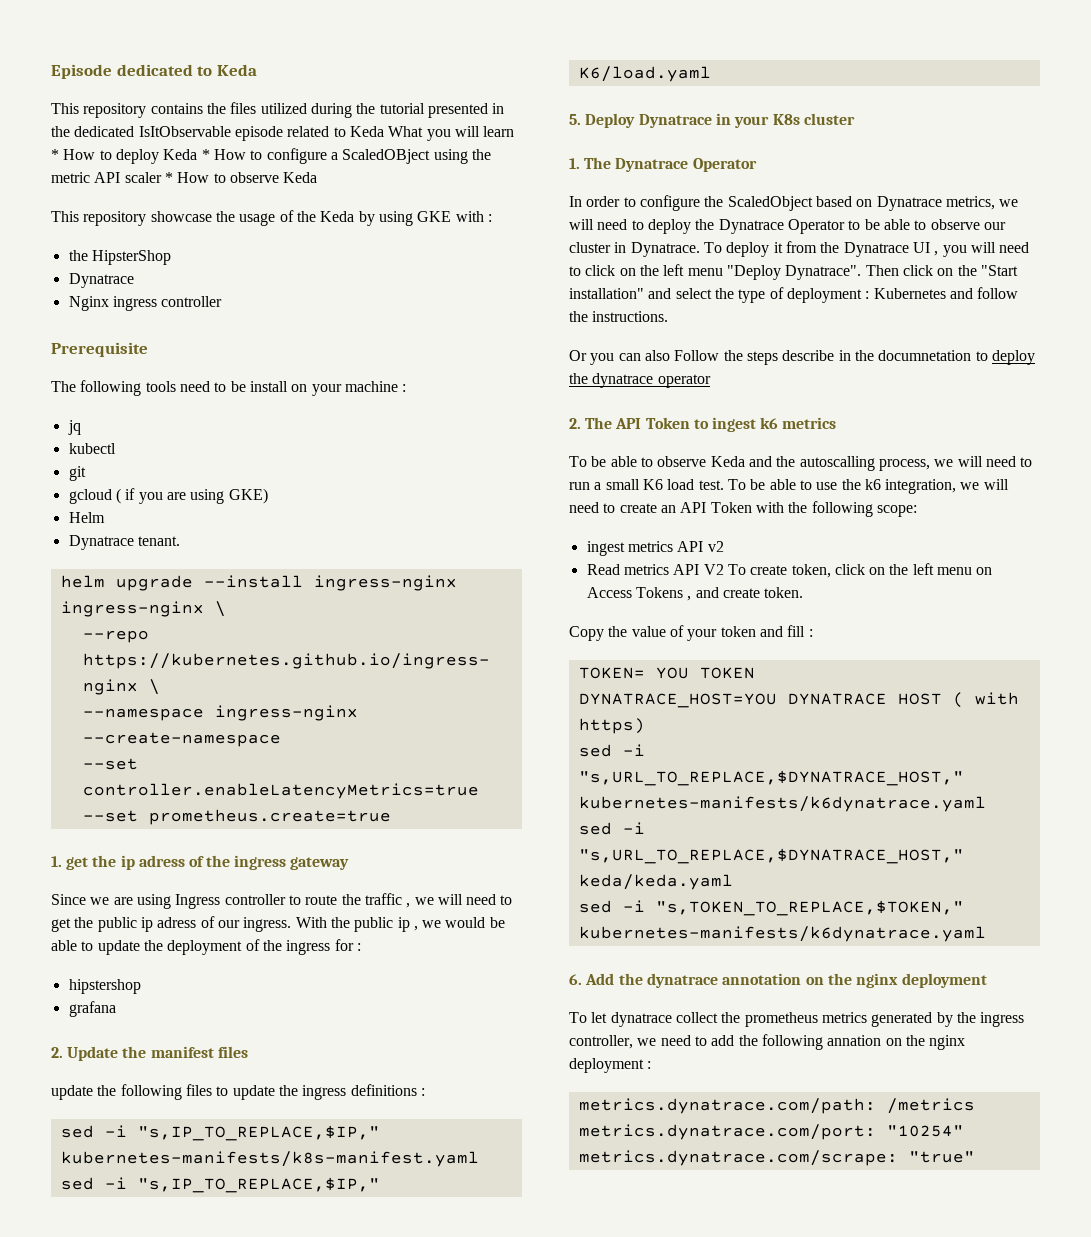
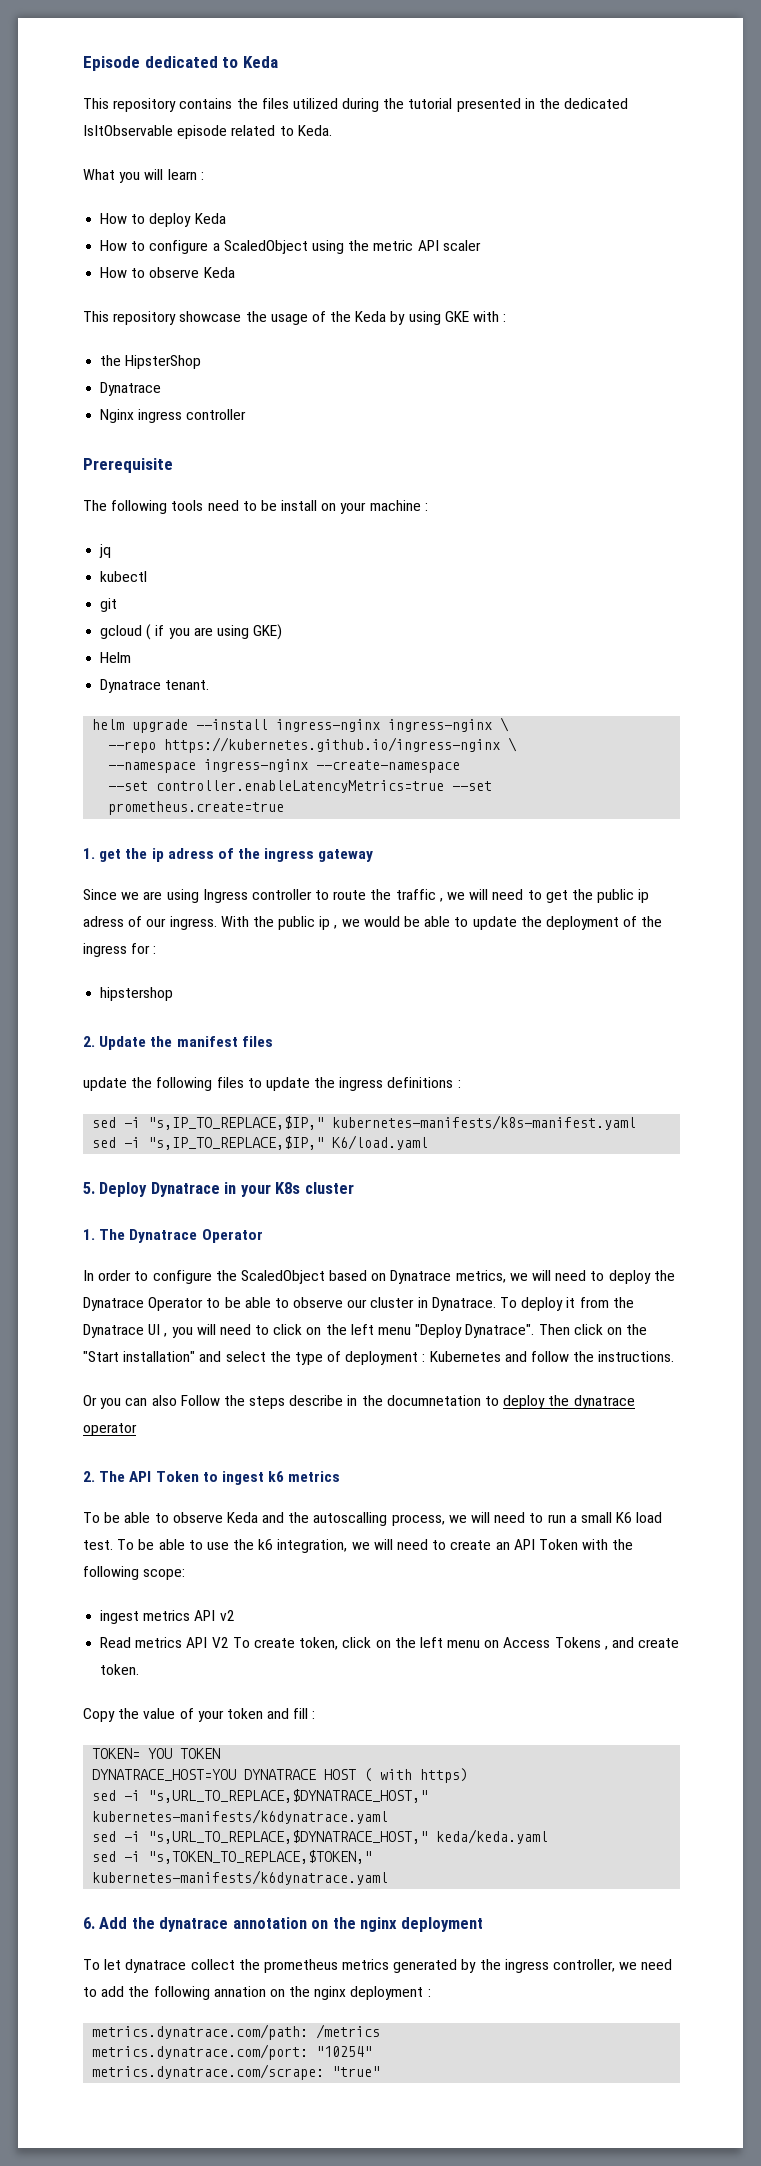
[349,126,384,137] Keda -> [297,125,332,136] Keda. //
[51,149,59,160] * -> [200,172,204,180] : //
[201,149,210,160] * -> (226, 218) //
[342,149,431,164] ScaledOBject -> [223,240,308,254] ScaledObject
[164,172,173,183] * -> (481, 245) //
[68,1001,116,1017] // grafana -> (174, 994) none

